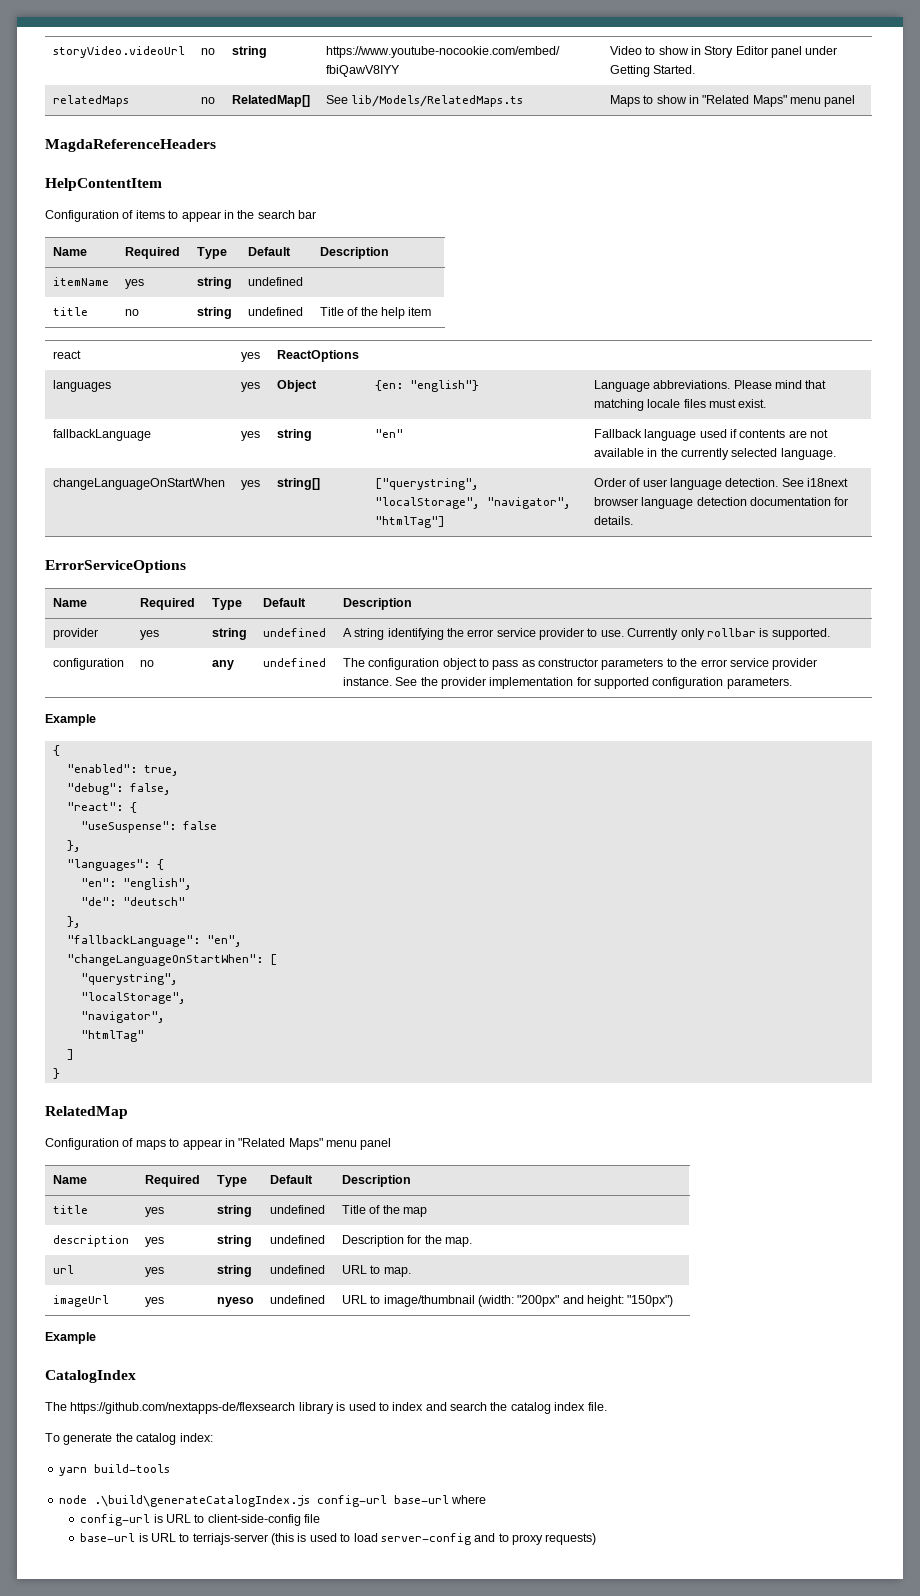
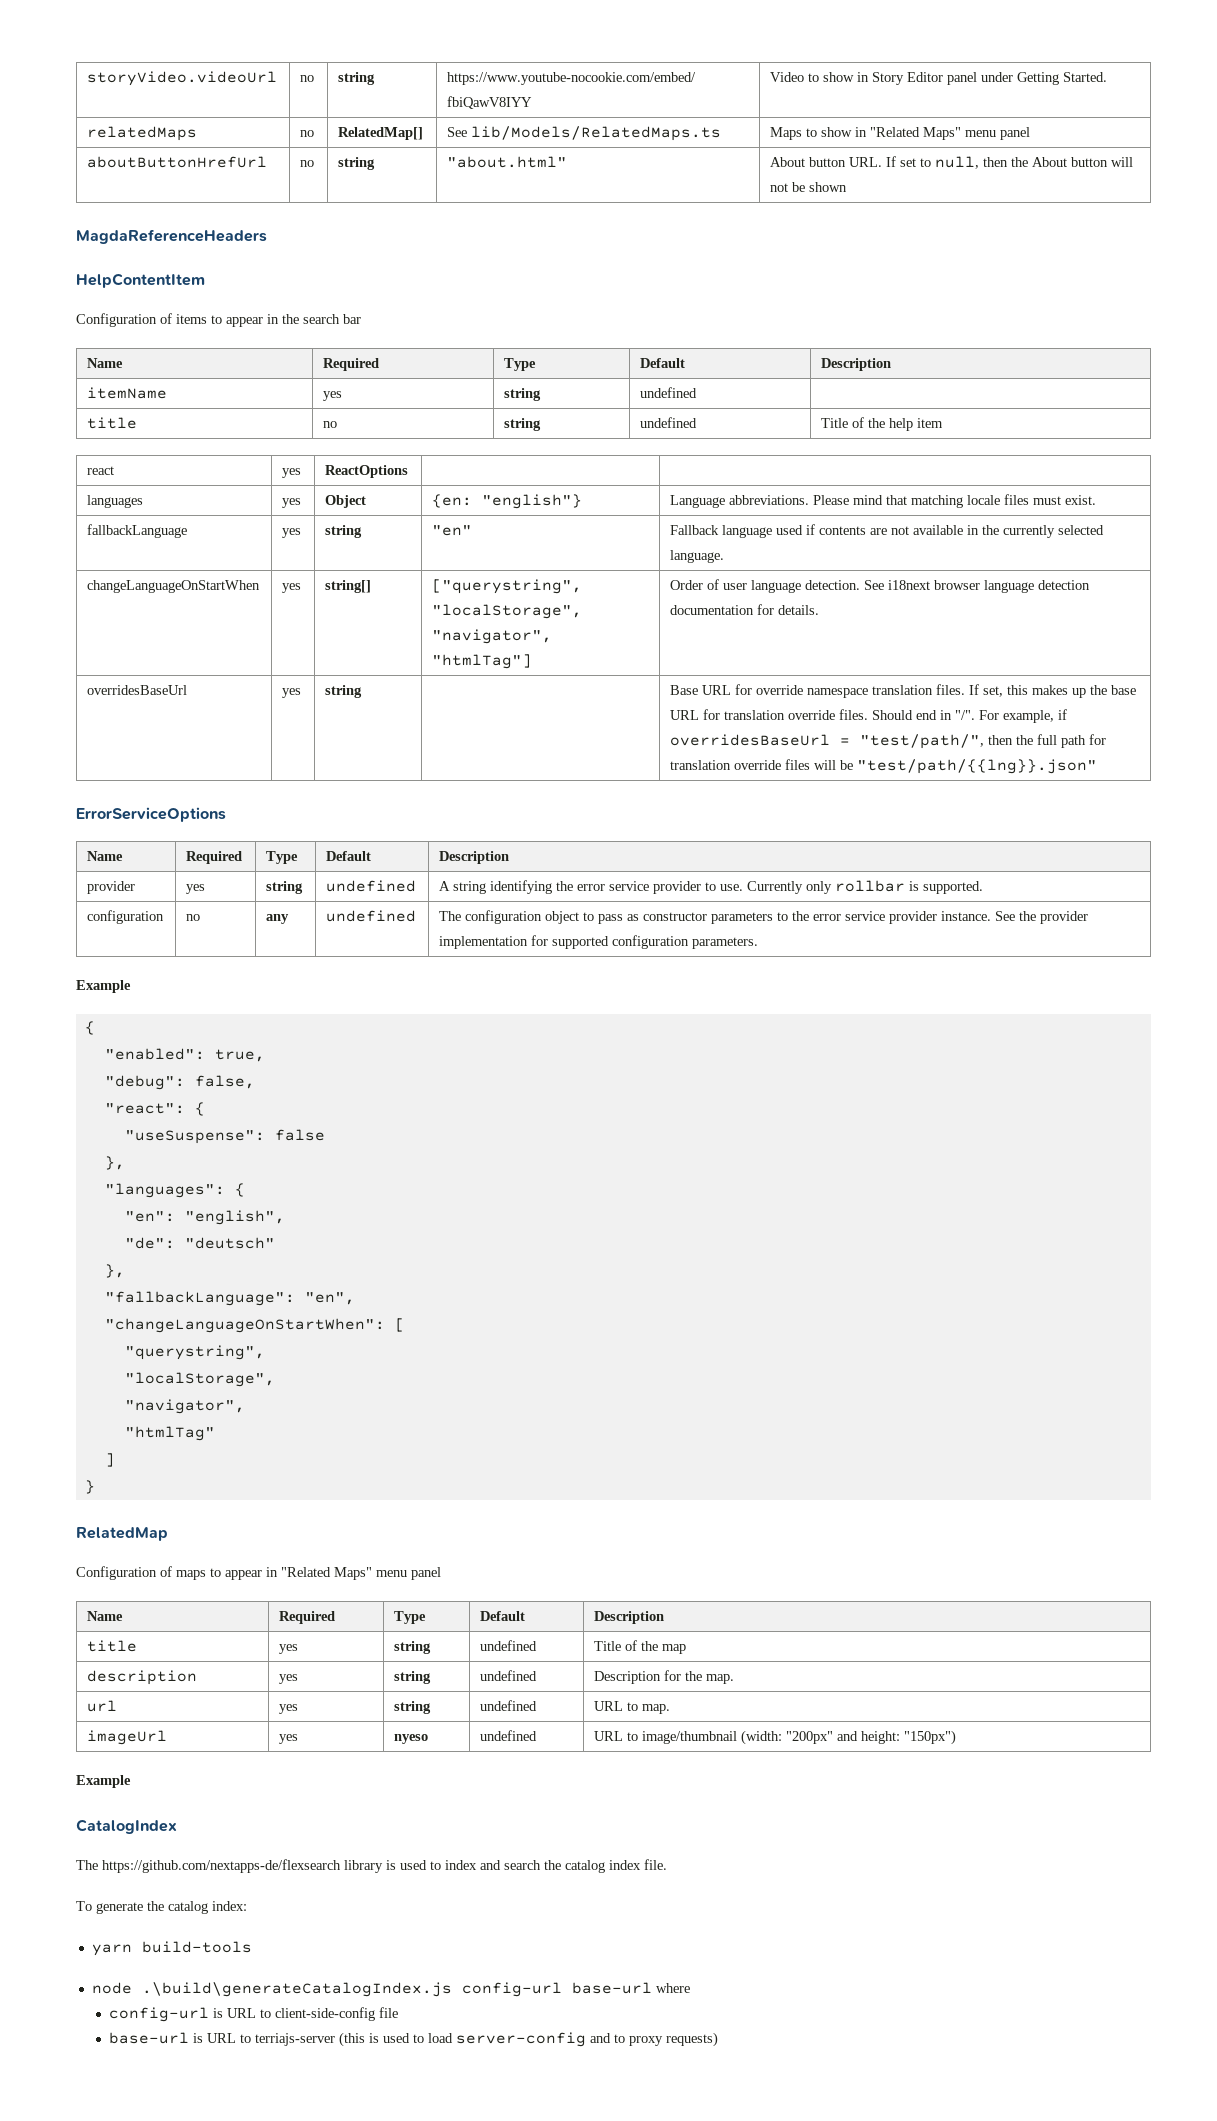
(856, 101) none -> [87,156,268,168] [300,160,315,167] [338,157,376,170] [447,156,568,168] [770,156,1134,169] [770,182,848,192] // aboutButtonHrefUrl | no | string | "about.html" | About button URL. If set to null, then the About button will not be shown
(633, 520) none -> [87,685,188,695] [282,688,302,698] [325,685,363,698] [670,684,1137,698] [670,709,1068,723] [670,734,1107,749] [670,759,1098,774] // overridesBaseUrl | yes | string | | Base URL for override namespace translation files. If set, this makes up the base URL for translation override files. Should end in "/". For example, if overridesBaseUrl = "test/path/", then the full path for translation override files will be "test/path/{{lng}}.json"

